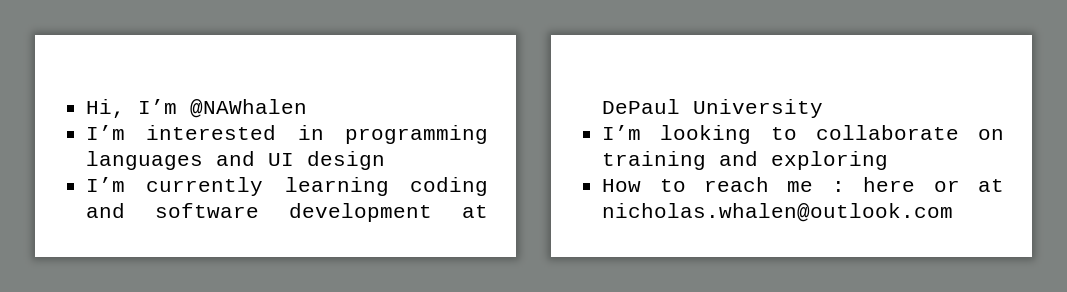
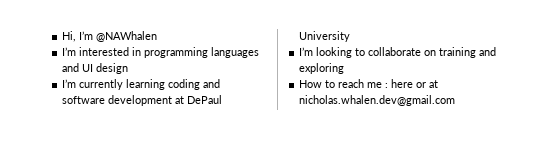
[602,203,954,222] nicholas.whalen@outlook.com -> [299,95,456,106] nicholas.whalen.dev@gmail.com

